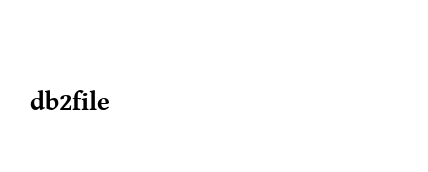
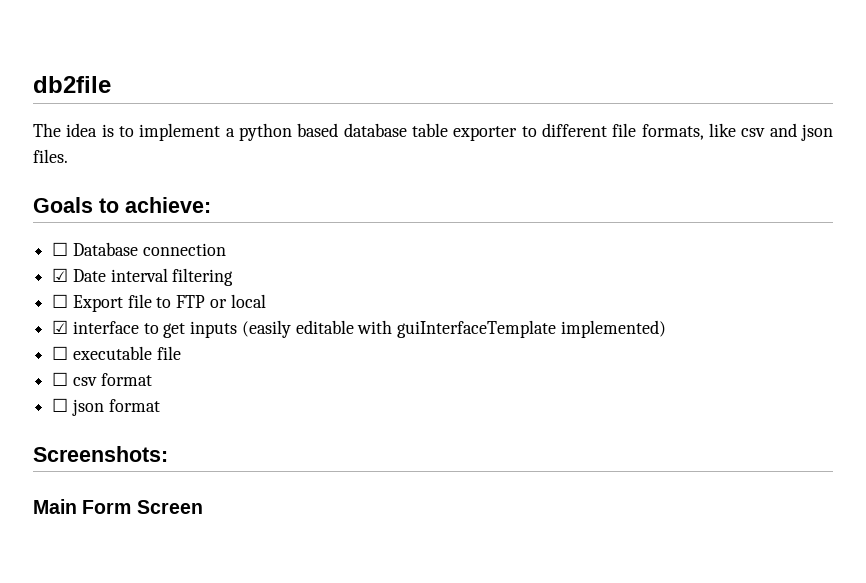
(110, 100) none -> [33,123,834,141] [33,149,68,163] [33,197,211,213] [52,242,226,256] [52,268,234,286] [52,294,266,312] [52,320,666,338] [52,346,181,360] [52,372,152,386] [52,398,160,416] [33,446,168,462] [33,499,203,514] // The idea is to implement a python based database table exporter to different file formats, like csv and json files. // Goals to achieve: // ☐ Database connection // ☑ Date interval filtering // ☐ Export file to FTP or local // ☑ interface to get inputs (easily editable with guiInterfaceTemplate implemented) // ☐ executable file // ☐ csv format // ☐ json format // Screenshots: // Main Form Screen

